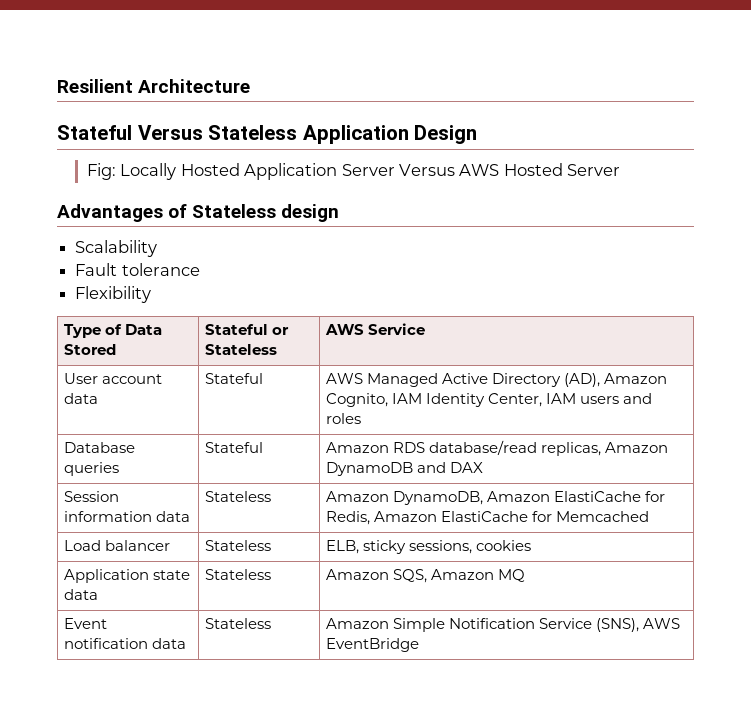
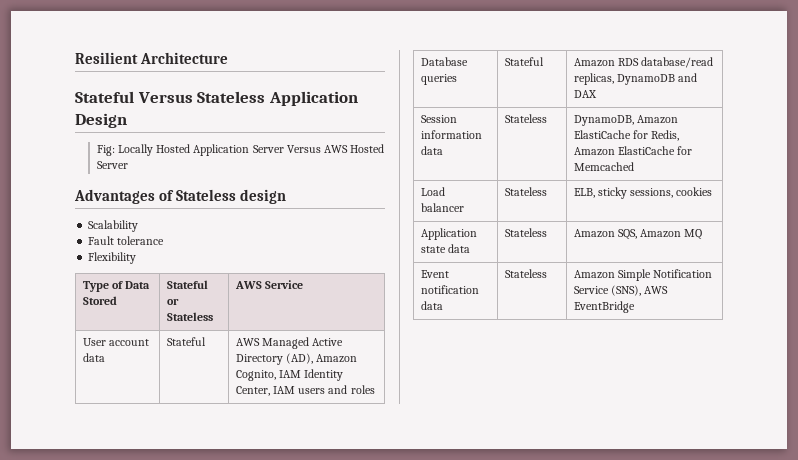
[605,442,669,453] Amazon -> (614, 79) none
[325,491,389,502] Amazon -> (547, 118) none

